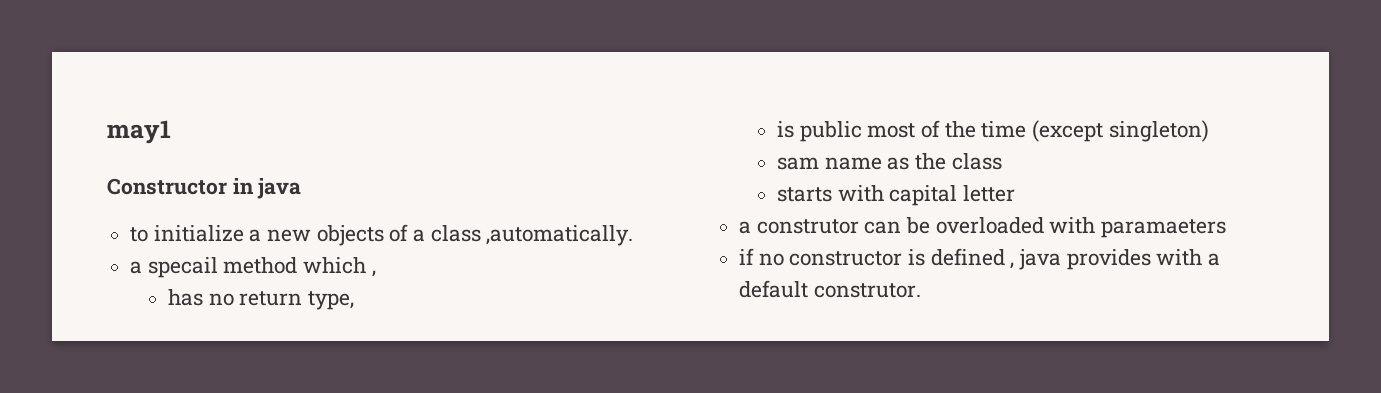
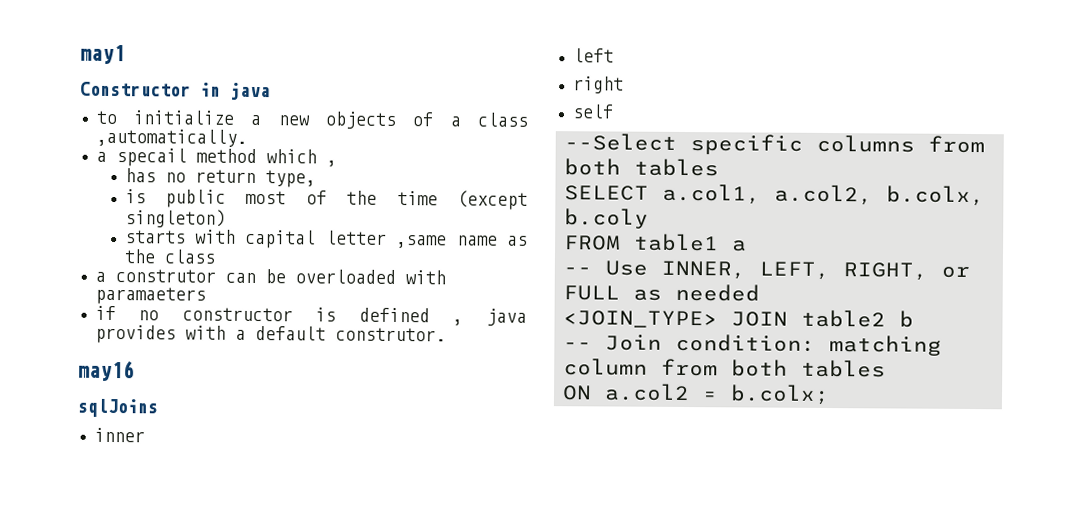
[777,157,820,170] sam -> [124,229,448,249] starts with capital letter ,same
[777,185,1016,206] // starts with capital letter -> (216, 256) none
(921, 290) none -> [78,360,134,382] [77,398,158,418] [93,427,145,443] [572,48,614,63] [572,76,624,94] [571,104,614,119] [564,133,985,155] [564,158,719,177] [564,183,985,207] [564,208,649,229] [564,233,747,252] [563,260,970,281] [563,283,760,302] [563,309,914,329] [563,333,942,356] [563,358,886,378] [562,383,830,406] // may16 // sqlJoins // inner // left // right // self // --Select specific columns from both tables // SELECT a.col1, a.col2, b.colx, b.coly // FROM table1 a // -- Use INNER, LEFT, RIGHT, or FULL as needed // <JOIN_TYPE> JOIN table2 b // -- Join condition: matching column from both tables // ON a.col2 = b.colx;

